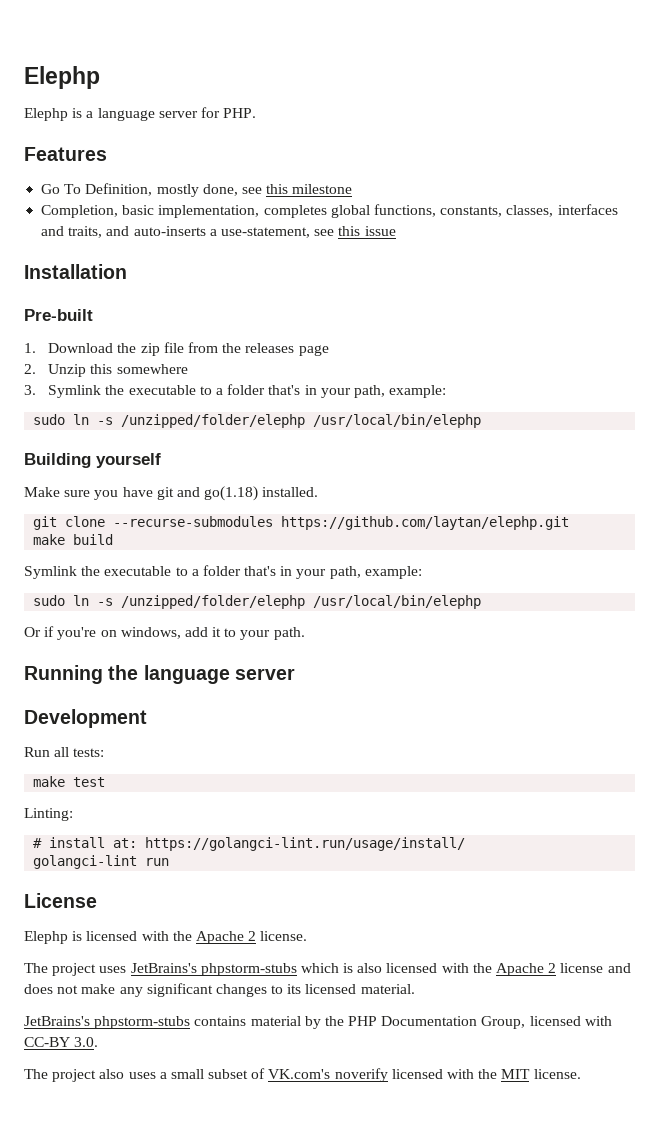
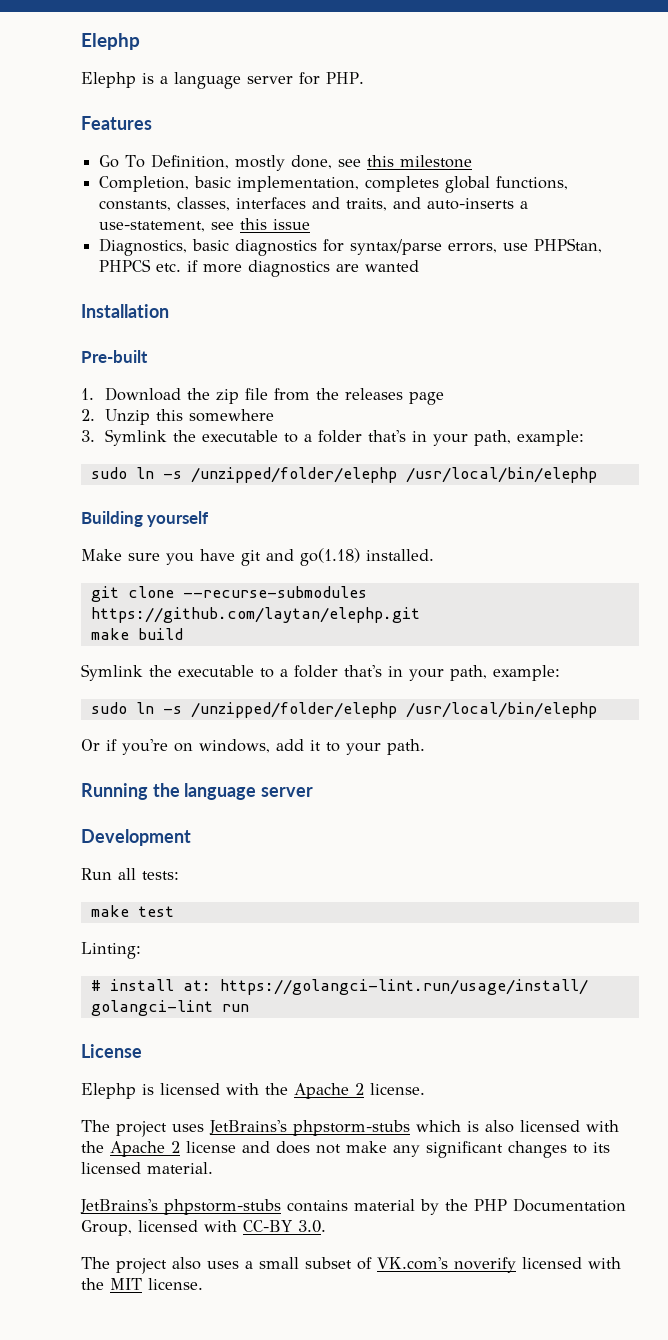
(396, 231) none -> [99,238,603,256] [99,259,420,277] // Diagnostics, basic diagnostics for syntax/parse errors, use PHPStan, PHPCS etc. if more diagnostics are wanted

